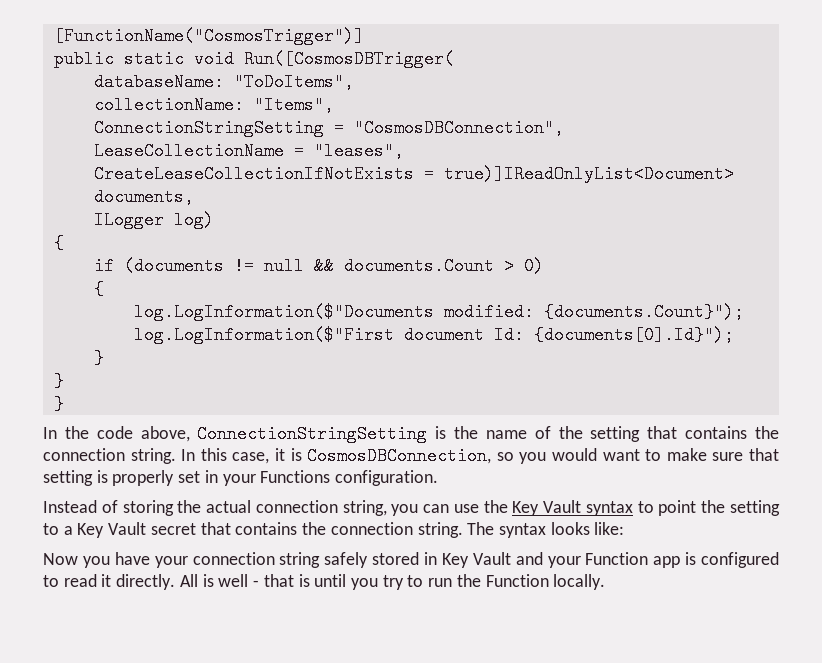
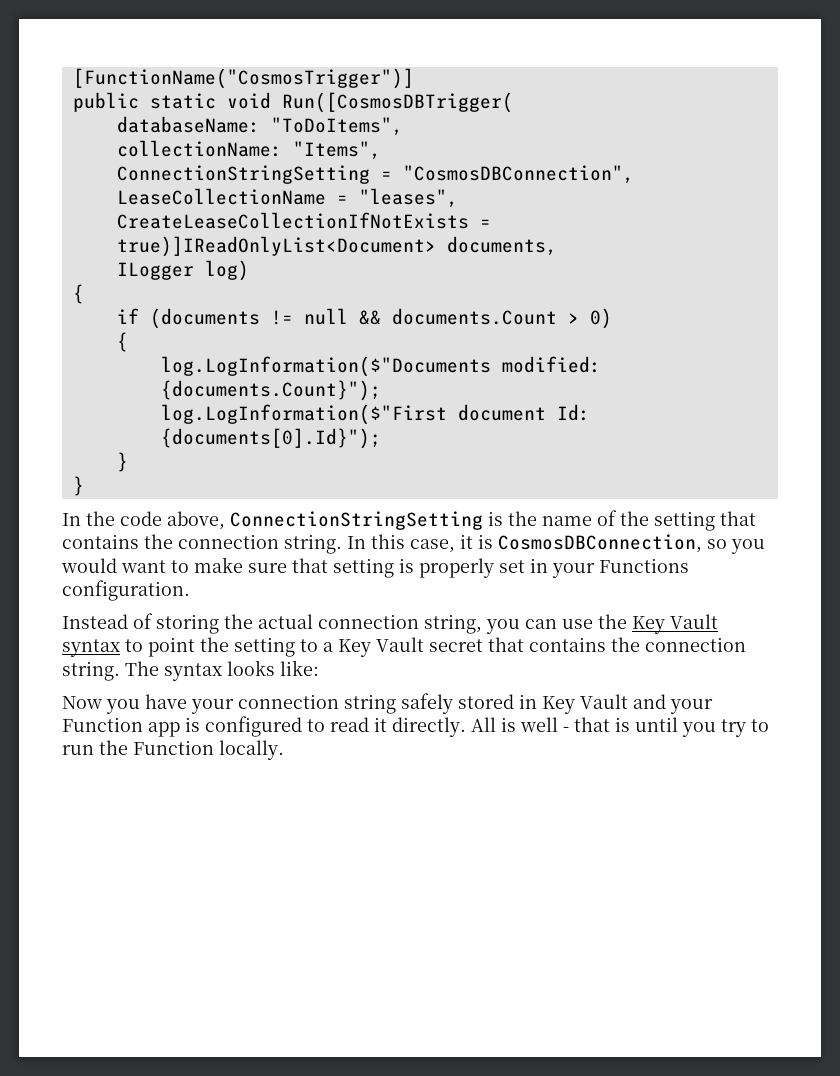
[53,395,64,413] // } -> (84, 486) none

